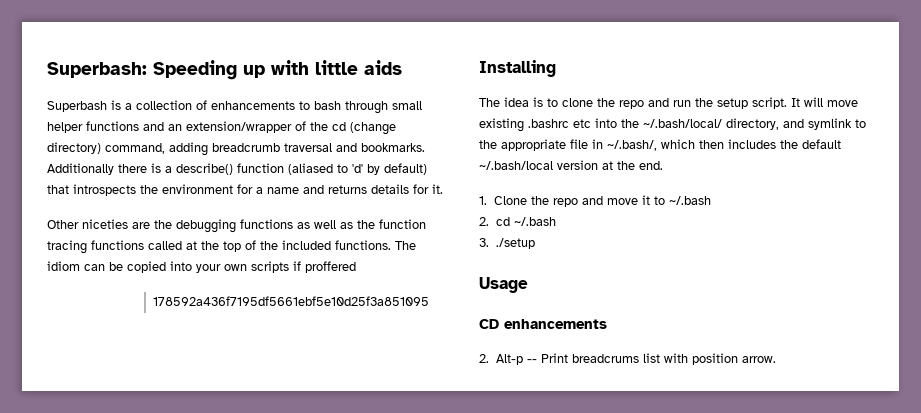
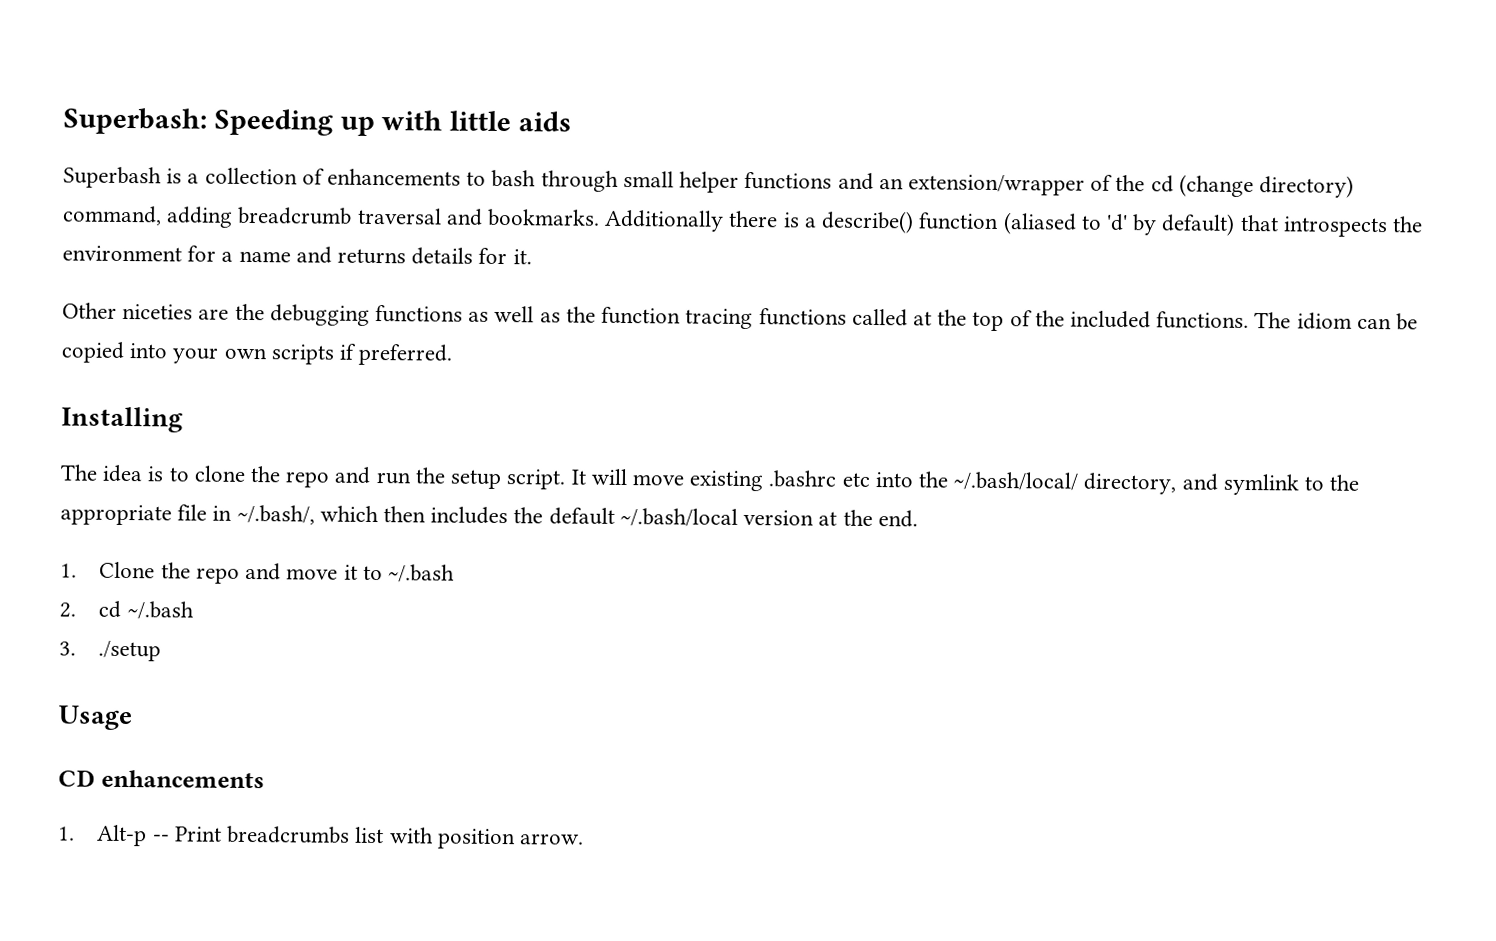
[305,261,356,273] [152,296,429,306] proffered // 178592a436f7195df5661ebf5e10d25f3a851095 -> [358,343,454,366] preferred.
[479,354,489,363] 2. -> [58,826,75,841] 1.
[571,354,639,363] breadcrums -> [226,825,351,844] breadcrumbs

